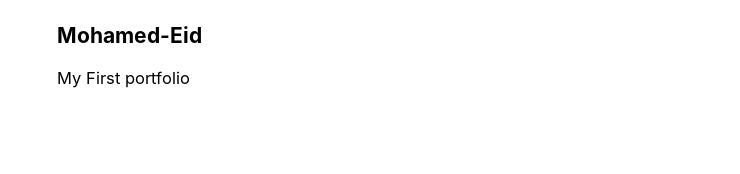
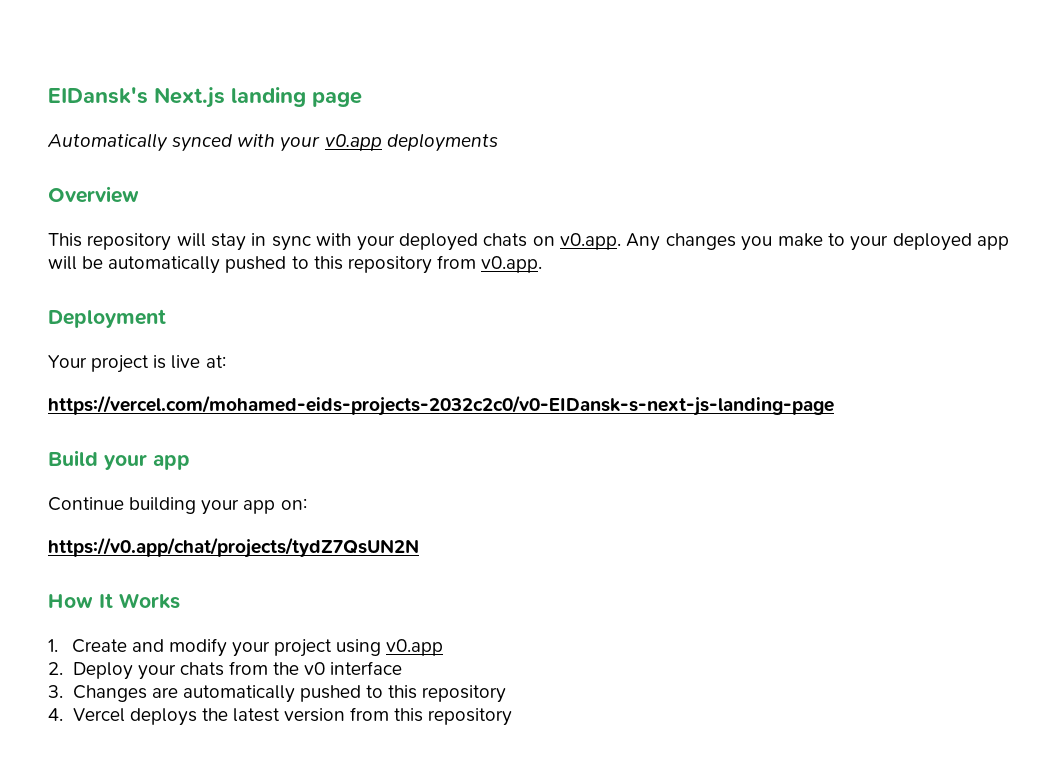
[57,26,202,43] [57,71,190,88] Mohamed-Eid // My First portfolio -> [48,87,362,108] [47,133,498,152] [48,186,139,203] [48,233,1009,251] [48,255,543,274] [48,309,166,328] [48,355,226,373] [48,395,834,416] [48,450,190,470] [48,497,307,515] [48,537,419,558] [48,593,180,609] [48,638,444,657] [48,661,403,680] [48,685,507,703] [48,707,513,726] EIDansk's Next.js landing page // Automatically synced with your v0.app deployments // Overview // This repository will stay in sync with your deployed chats on v0.app. Any changes you make to your deployed app will be automatically pushed to this repository from v0.app. // Deployment // Your project is live at: // https://vercel.com/mohamed-eids-projects-2032c2c0/v0-EIDansk-s-next-js-landing-page // Build your app // Continue building your app on: // https://v0.app/chat/projects/tydZ7QsUN2N // How It Works // 1. Create and modify your project using v0.app // 2. Deploy your chats from the v0 interface // 3. Changes are automatically pushed to this repository // 4. Vercel deploys the latest version from this repository

